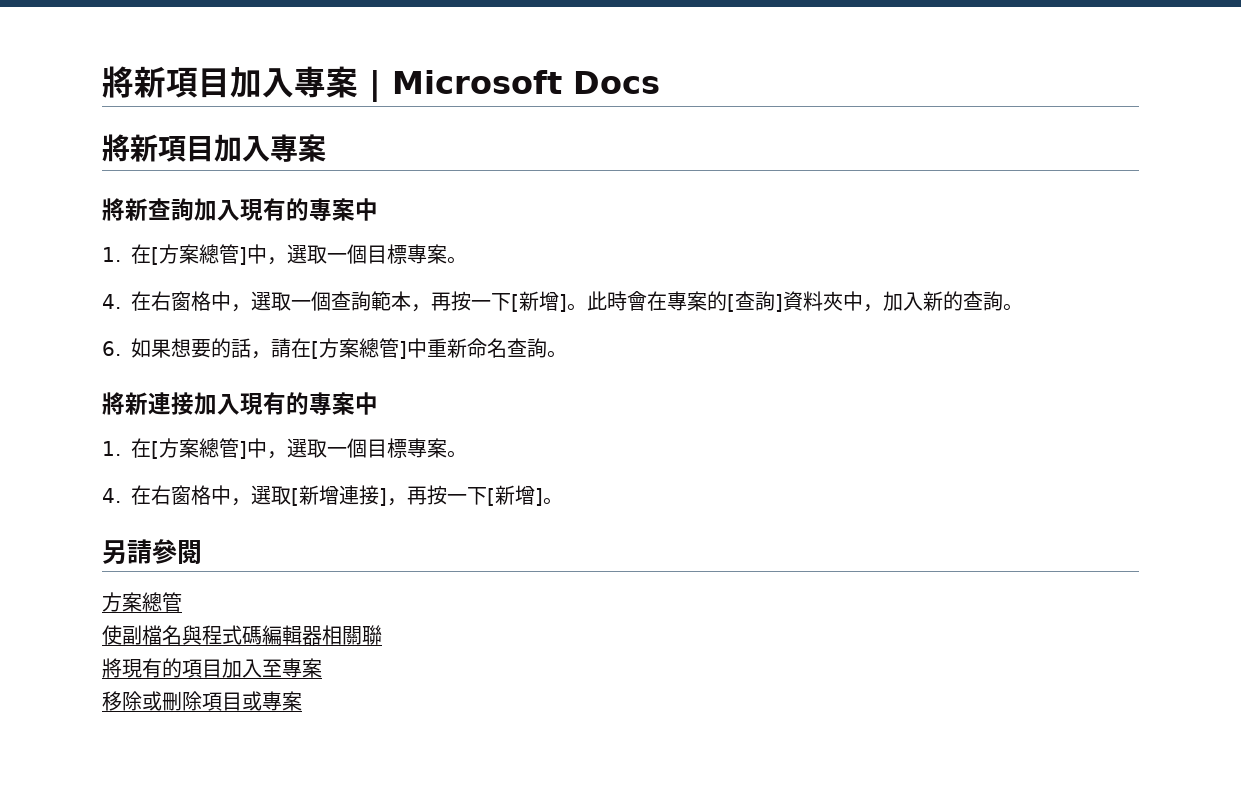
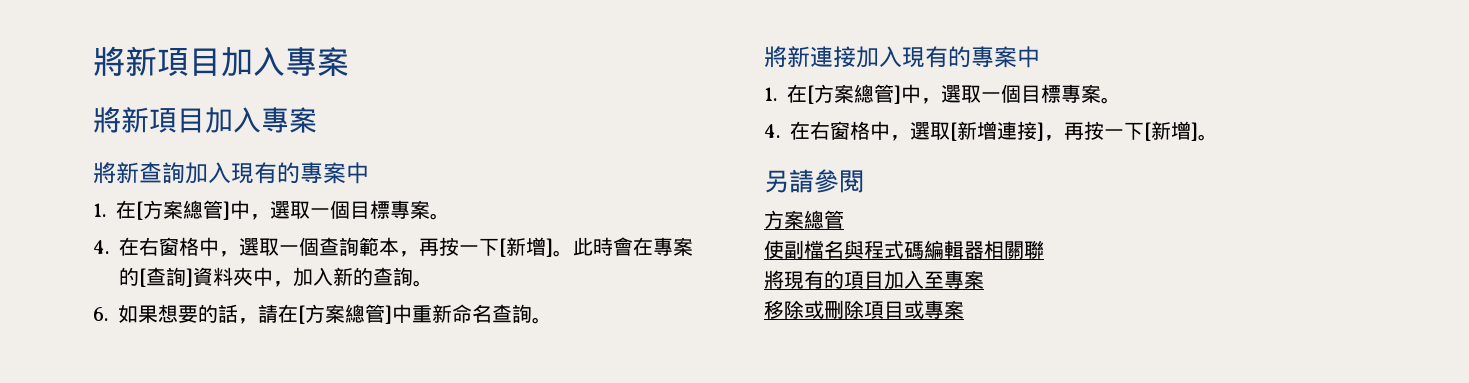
[102,66,660,102] 將新項目加入專案 | Microsoft Docs -> [93,46,349,77] 將新項目加入專案

